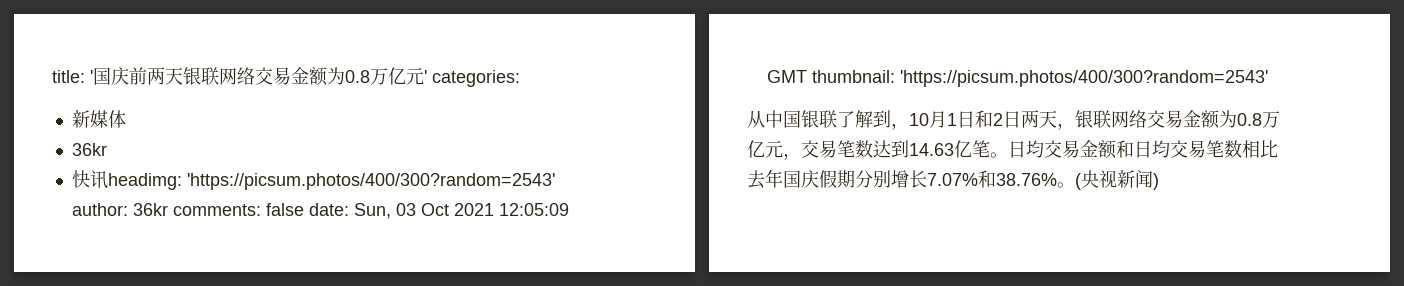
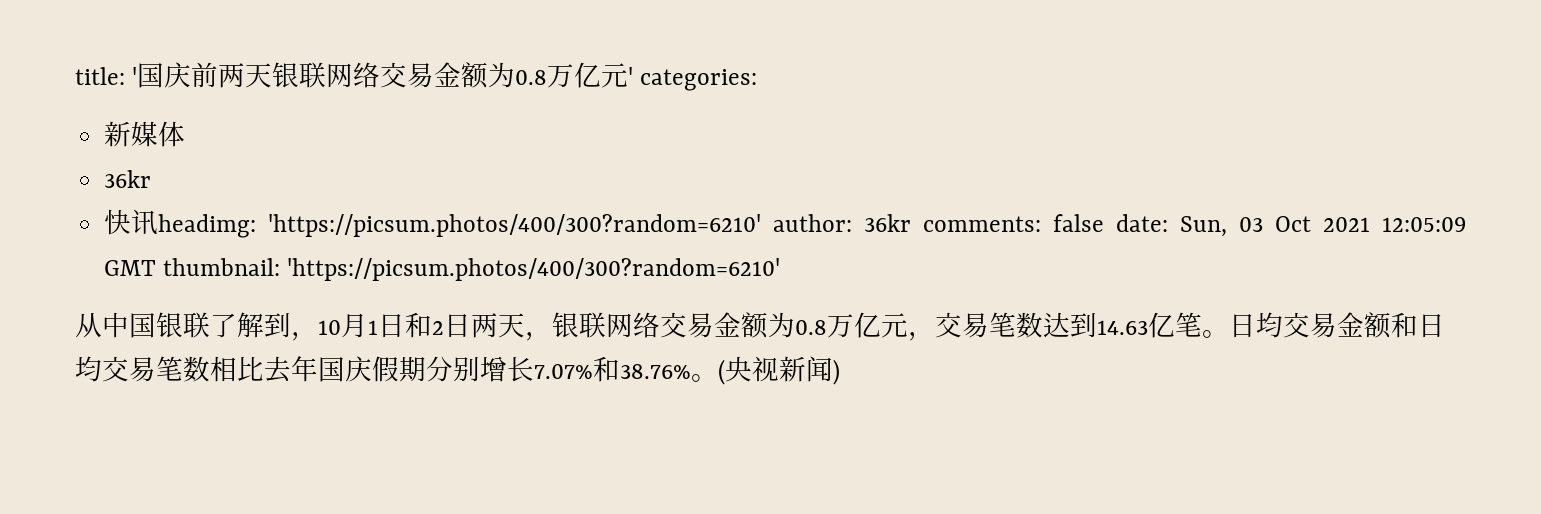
[186,173,555,190] 'https://picsum.photos/400/300?random=2543' -> [268,214,762,237] 'https://picsum.photos/400/300?random=6210'
[899,70,1268,87] 'https://picsum.photos/400/300?random=2543' -> [287,258,781,281] 'https://picsum.photos/400/300?random=6210'

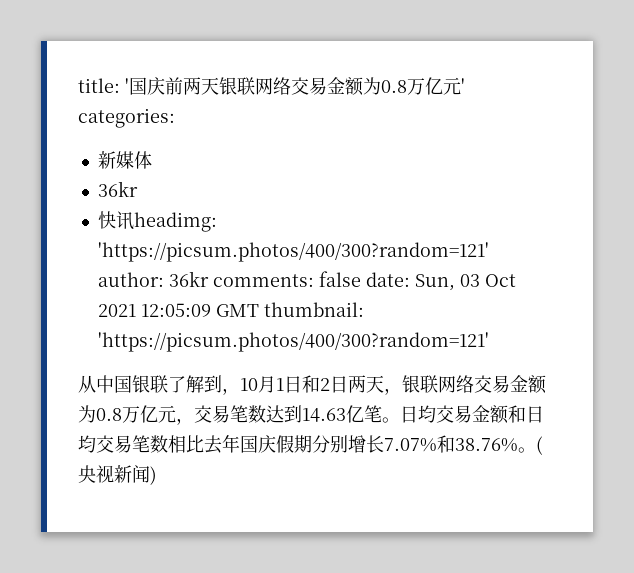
[268,214,762,237] 'https://picsum.photos/400/300?random=6210' -> [97,242,489,262] 'https://picsum.photos/400/300?random=121'
[287,258,781,281] 'https://picsum.photos/400/300?random=6210' -> [97,332,489,352] 'https://picsum.photos/400/300?random=121'

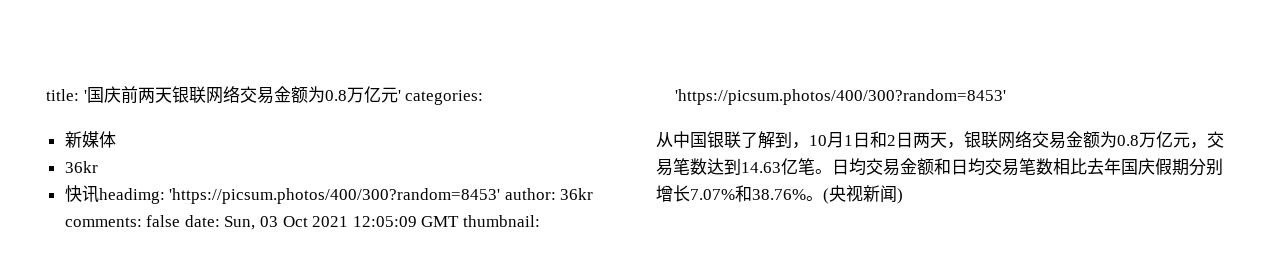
[97,242,489,262] 'https://picsum.photos/400/300?random=121' -> [169,188,501,204] 'https://picsum.photos/400/300?random=8453'
[97,332,489,352] 'https://picsum.photos/400/300?random=121' -> [674,89,1006,105] 'https://picsum.photos/400/300?random=8453'

